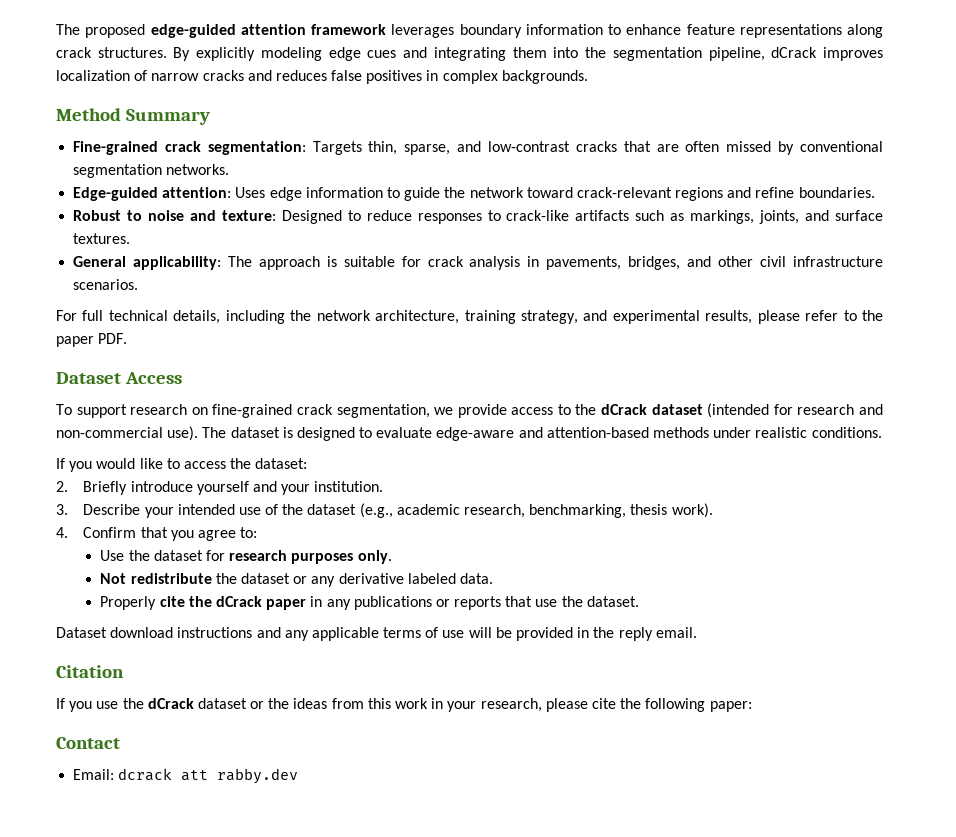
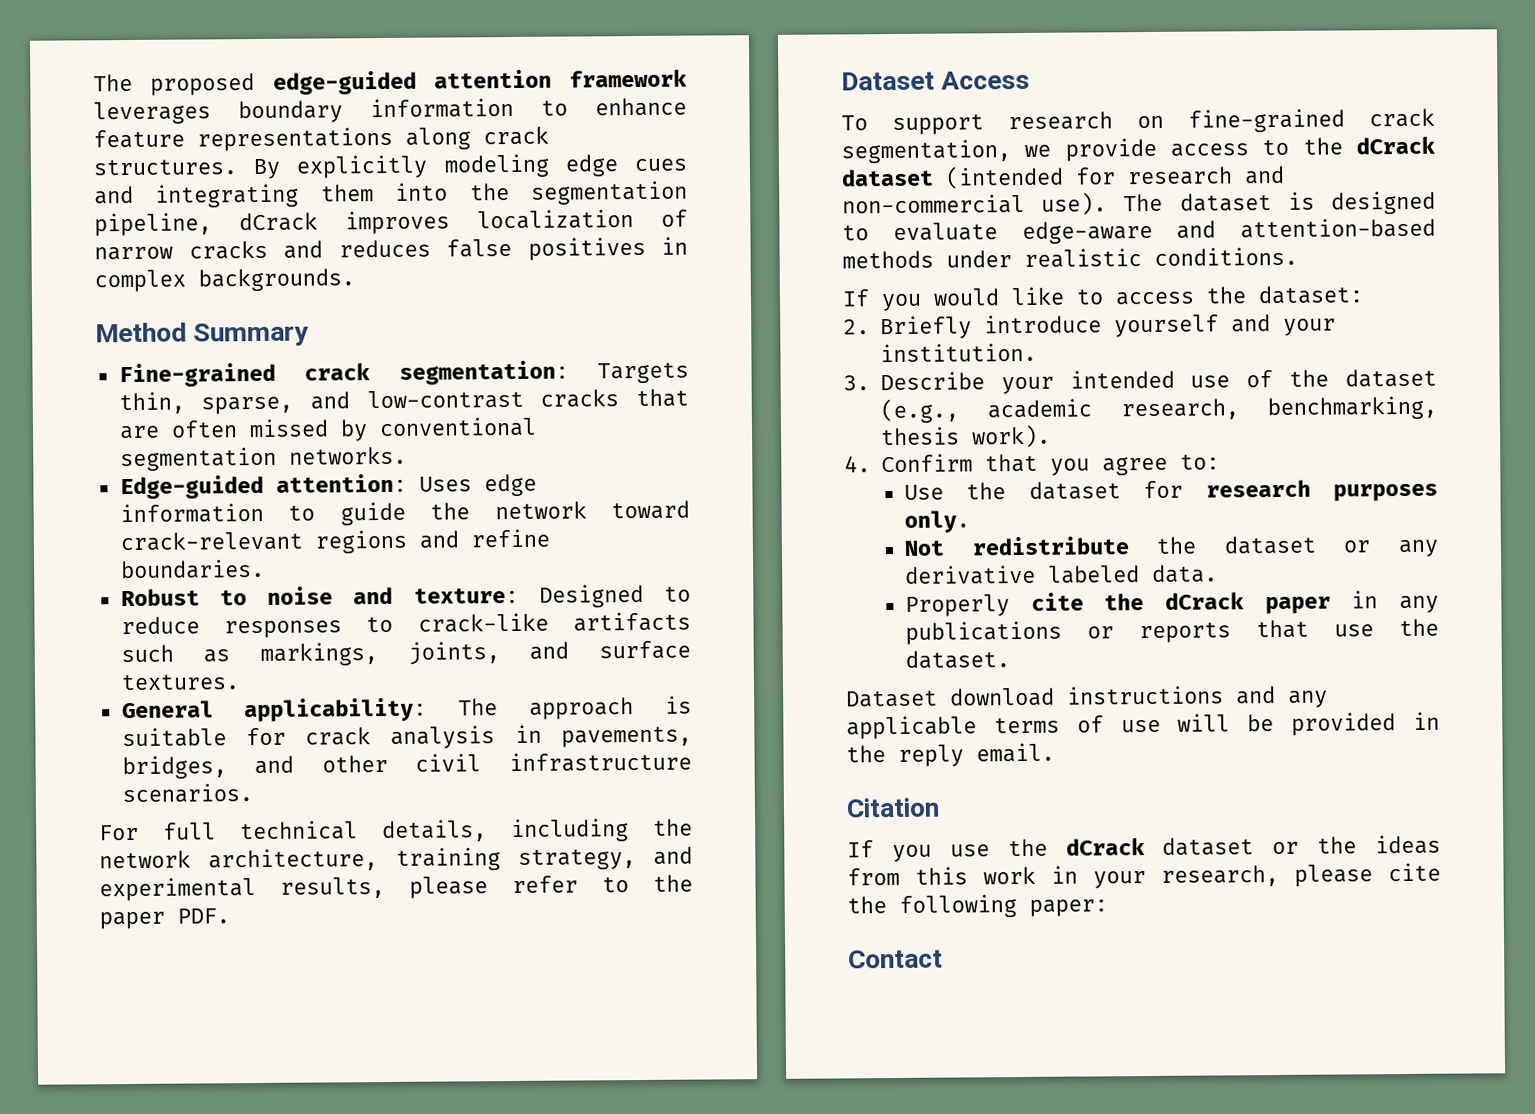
[73,768,299,784] // Email: dcrack att rabby.dev -> (943, 959) none

